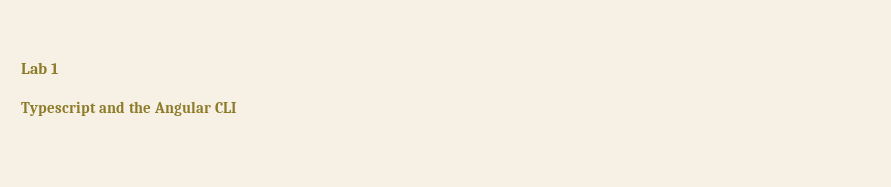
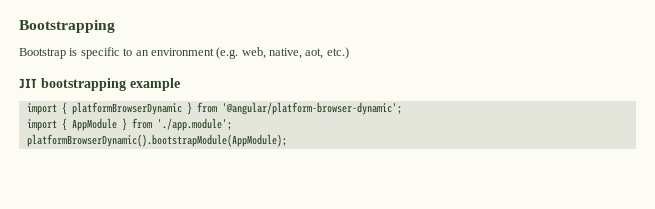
[21,62,59,74] [21,101,237,116] Lab 1 // Typescript and the Angular CLI -> [19,20,115,33] [19,47,349,59] [19,78,180,91] [26,102,402,115] [26,118,232,131] [26,134,287,147] Bootstrapping // Bootstrap is specific to an environment (e.g. web, native, aot, etc.) // JIT bootstrapping example // import { platformBrowserDynamic } from '@angular/platform-browser-dynamic'; // import { AppModule } from './app.module'; // platformBrowserDynamic().bootstrapModule(AppModule);

